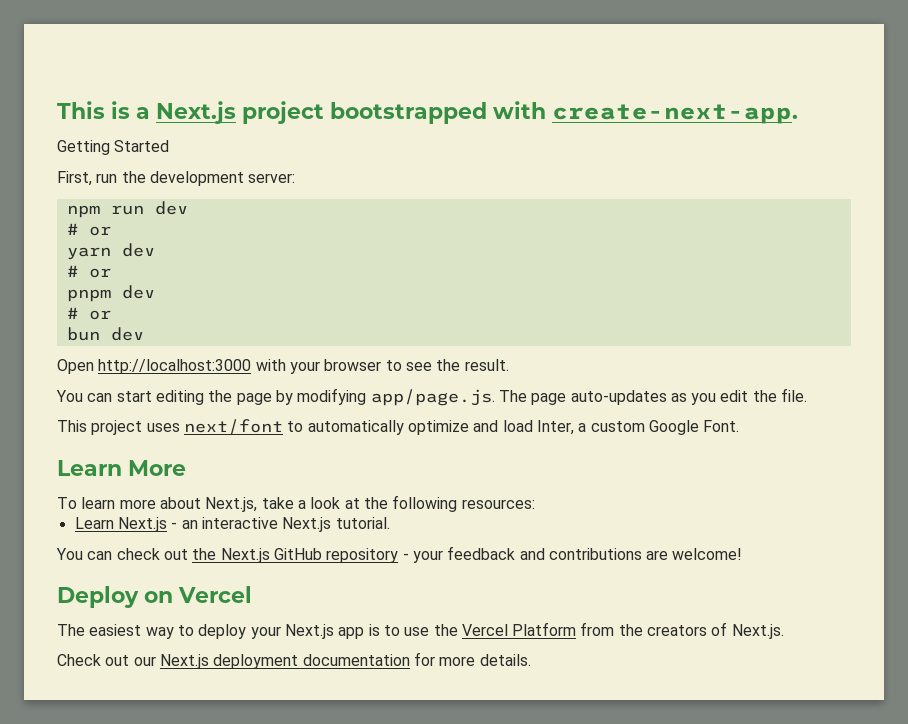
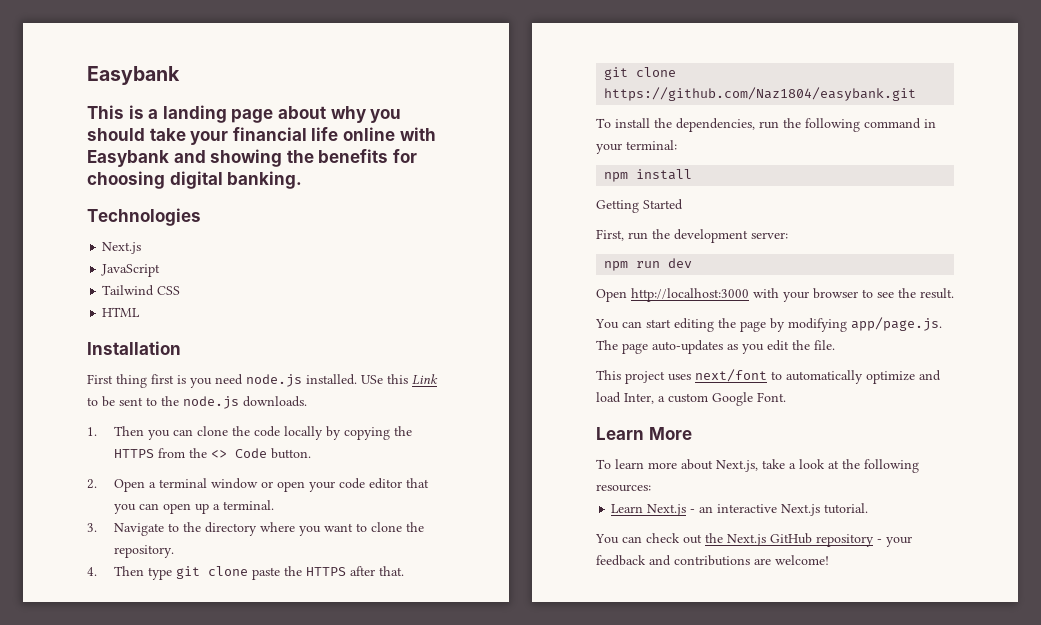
(57, 110) none -> [87,66,180,85] Easybank //
[156,101,798,124] Next.js project bootstrapped with create-next-app. -> [162,105,402,123] [87,127,436,145] [87,149,417,167] [87,171,303,189] [87,208,201,226] [102,242,142,254] [101,264,161,277] [102,285,181,296] [102,307,141,317] [87,341,181,355] [87,374,438,388] [87,396,307,409] [87,426,413,440] [114,448,312,459] [87,478,430,492] [114,500,275,514] [87,522,425,536] [114,545,175,558] [87,566,405,580] [604,67,677,80] [604,87,917,101] [596,118,936,132] [596,140,677,154] [604,169,693,182] landing page about why you should take your financial life online with Easybank and showing the benefits for choosing digital banking. // Technologies // Next.js // JavaScript // Tailwind CSS // HTML // Installation // First thing first is you need node.js installed. USe this Link to be sent to the node.js downloads. // 1. Then you can clone the code locally by copying the HTTPS from the <> Code button. // 2. Open a terminal window or open your code editor that you can open up a terminal. // 3. Navigate to the directory where you want to clone the repository. // 4. Then type git clone paste the HTTPS after that. // git clone https://github.com/Naz1804/easybank.git // To install the dependencies, run the following command in your terminal: // npm install
[66,223,111,236] [66,243,155,260] [66,265,111,278] [66,285,155,302] [66,307,111,320] [66,327,144,341] // # or // yarn dev // # or // pnpm dev // # or // bun dev -> (693, 263) none
[57,586,252,608] [57,622,784,639] [57,652,531,669] // Deploy on Vercel // The easiest way to deploy your Next.js app is to use the Vercel Platform from the creators of Next.js. // Check out our Next.js deployment documentation for more details. -> (829, 560) none

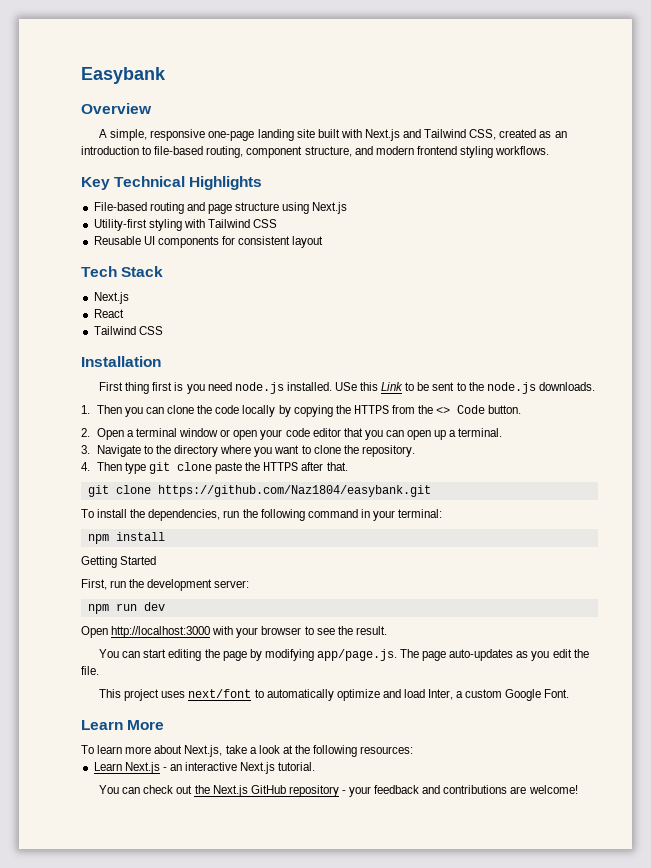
[87,105,402,123] [87,127,436,145] [87,149,417,167] [87,171,303,189] [87,208,201,226] [102,242,142,254] [101,264,161,277] [102,285,181,296] [102,307,141,317] This is a landing page about why you should take your financial life online with Easybank and showing the benefits for choosing digital banking. // Technologies // Next.js // JavaScript // Tailwind CSS // HTML -> [81,103,152,114] [99,129,567,141] [81,146,550,158] [81,176,263,190] [93,202,348,214] [93,219,278,231] [93,236,324,248] [81,266,164,277] [93,292,129,304] [93,309,124,318] [93,326,163,335] Overview // A simple, responsive one-page landing site built with Next.js and Tailwind CSS, created as an introduction to file-based routing, component structure, and modern frontend styling workflows. // Key Technical Highlights // File-based routing and page structure using Next.js // Utility-first styling with Tailwind CSS // Reusable UI components for consistent layout // Tech Stack // Next.js // React // Tailwind CSS

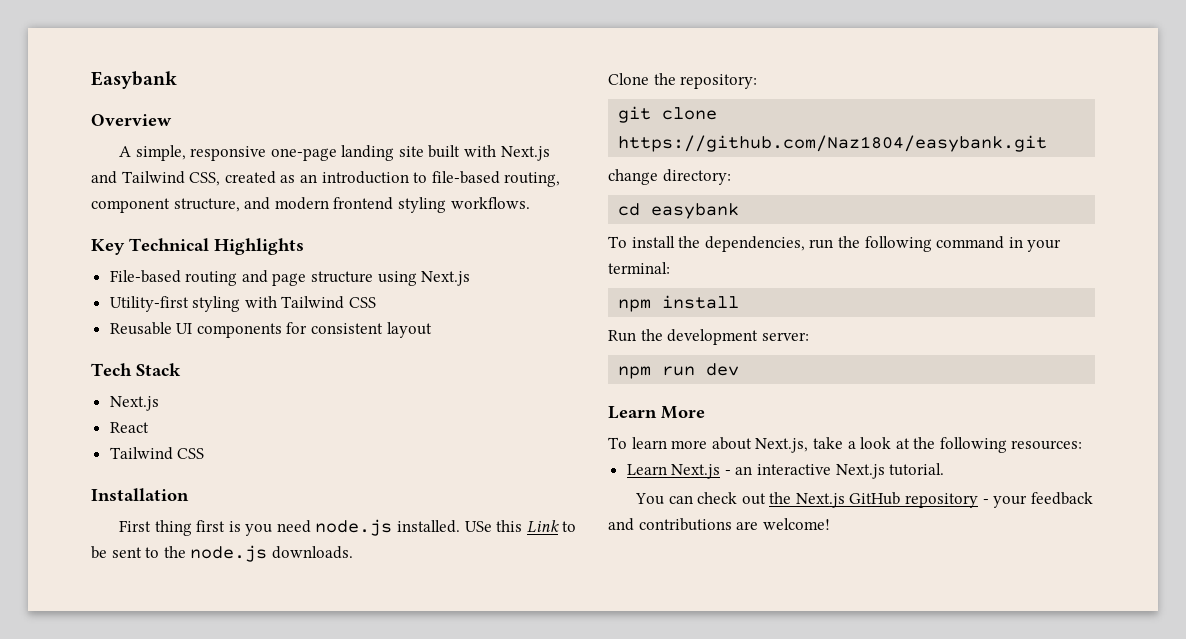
[81,405,522,417] [81,428,503,440] [81,445,415,457] [81,462,348,474] 1. Then you can clone the code locally by copying the HTTPS from the <> Code button. // 2. Open a terminal window or open your code editor that you can open up a terminal. // 3. Navigate to the directory where you want to clone the repository. // 4. Then type git clone paste the HTTPS after that. -> [608,73,758,89] Clone the repository:
(431, 491) none -> [608,169,731,185] [618,203,740,219] // change directory: // cd easybank
[81,556,157,568] [81,579,127,590] Getting Started // First, run -> [608,330,636,342] Run
[81,626,387,638] [99,649,589,661] [81,666,99,675] [99,689,570,701] // Open http://localhost:3000 with your browser to see the result. // You can start editing the page by modifying app/page.js. The page auto-updates as you edit the file. // This project uses next/font to automatically optimize and load Inter, a custom Google Font. -> (740, 369) none

